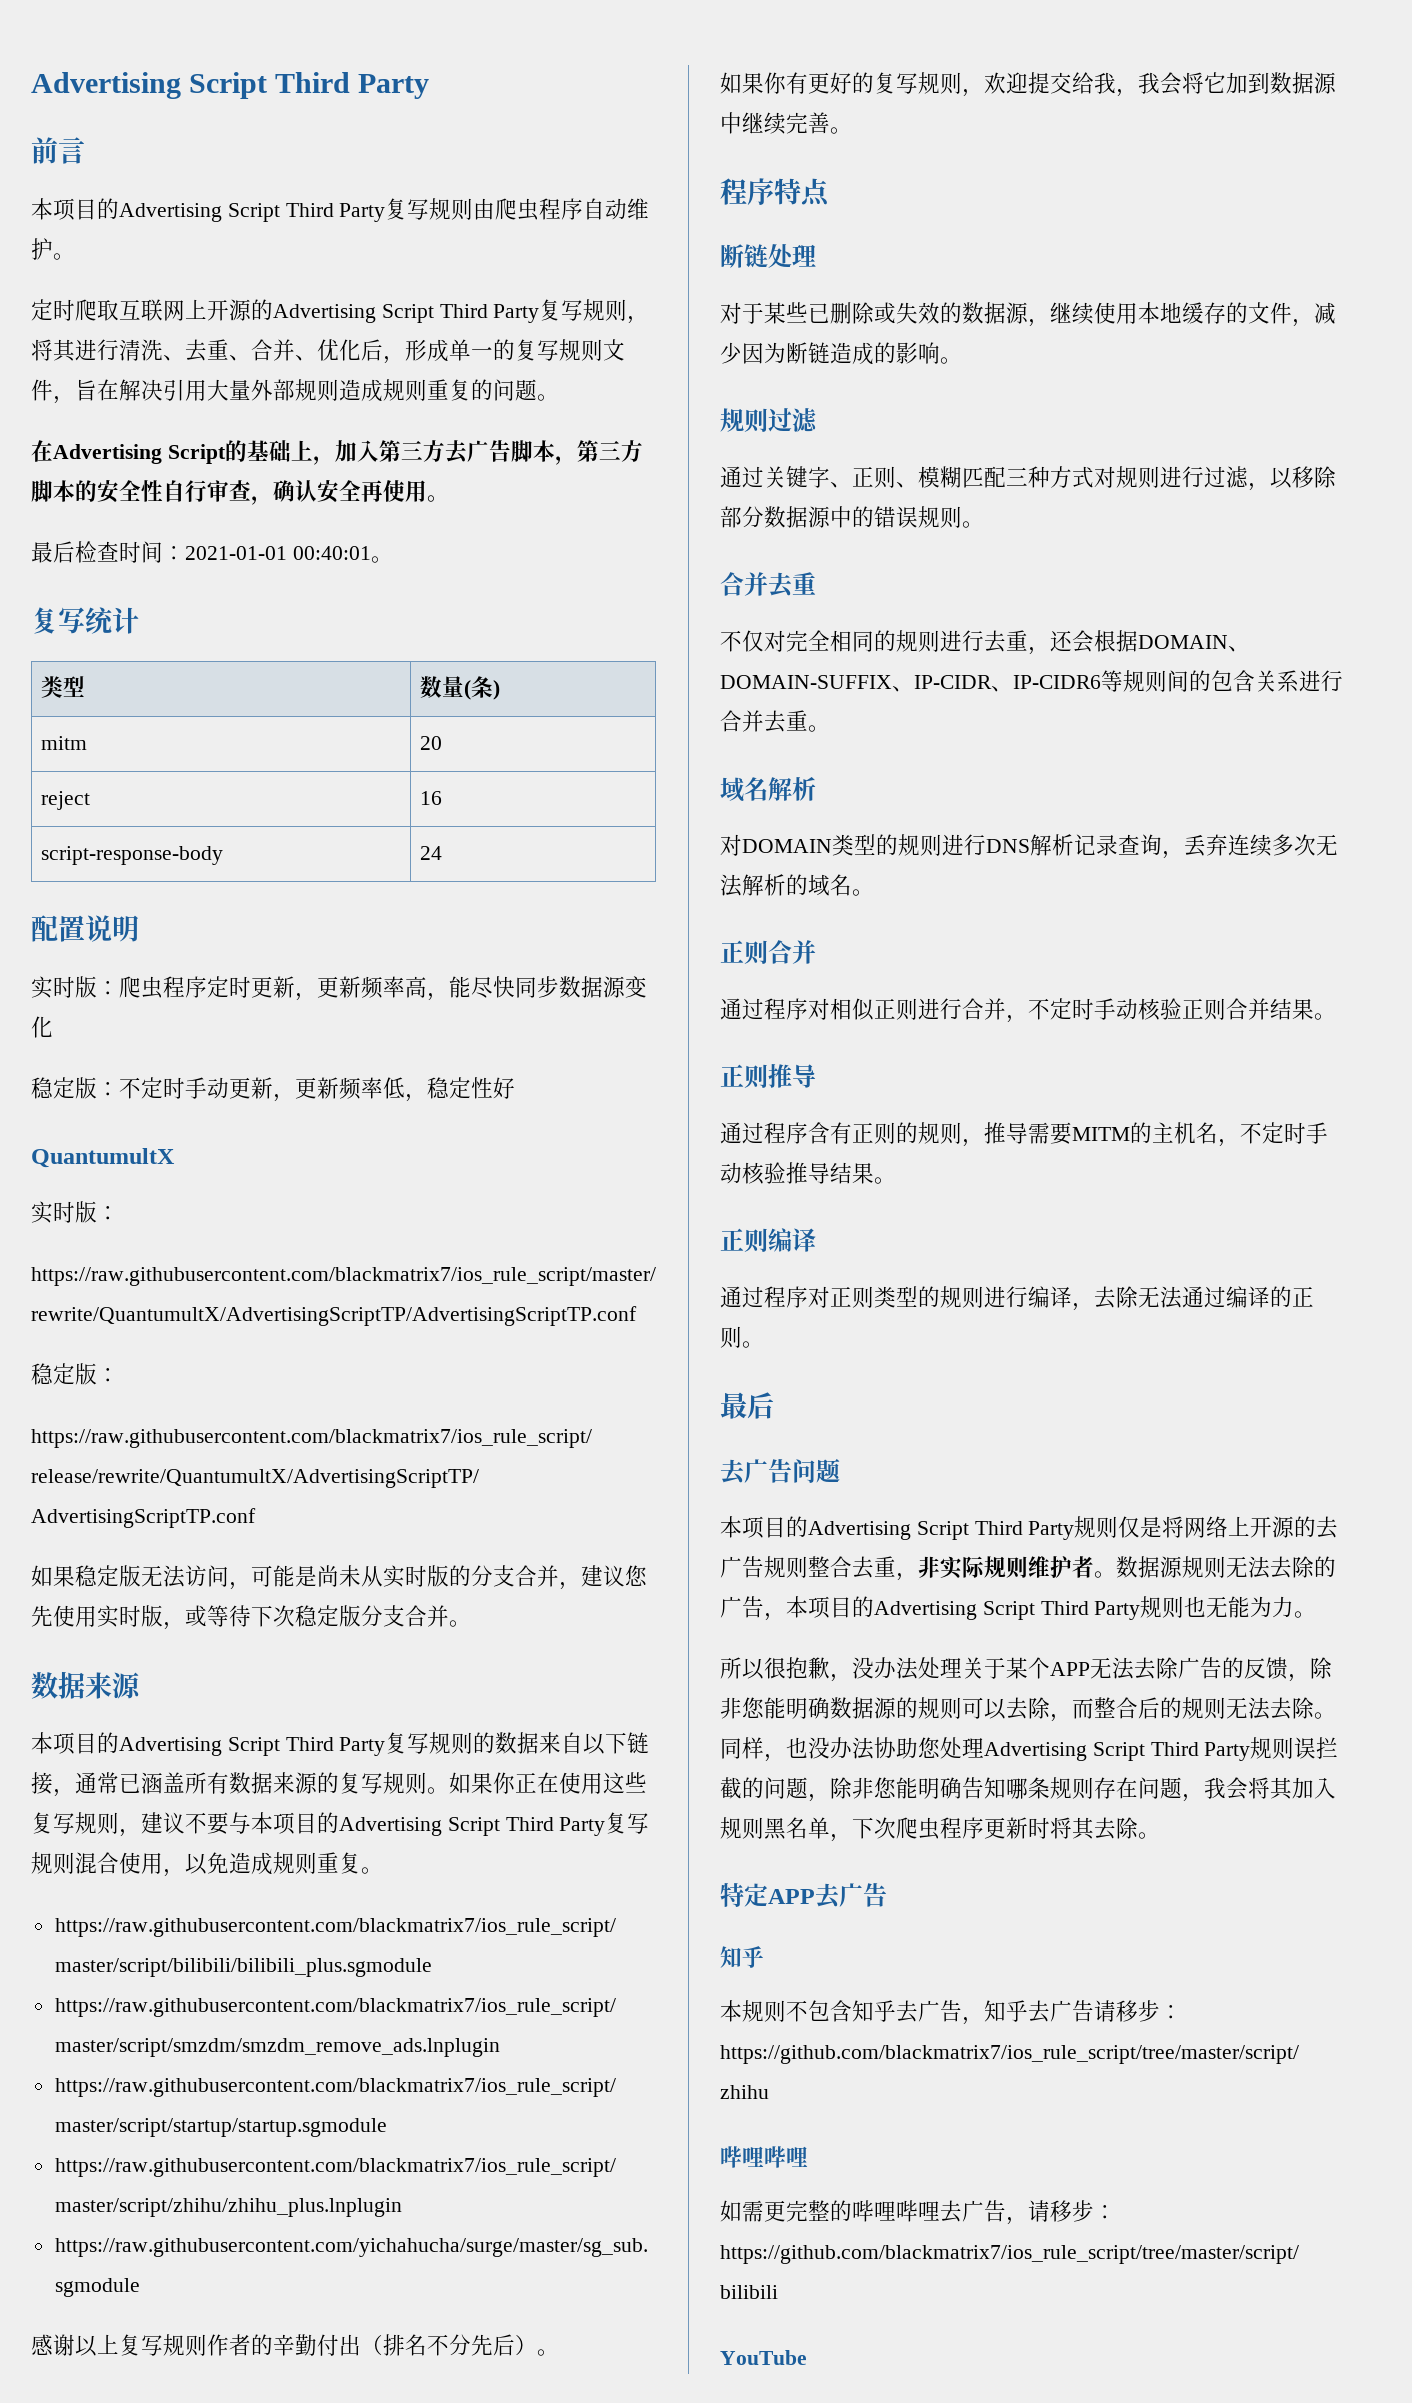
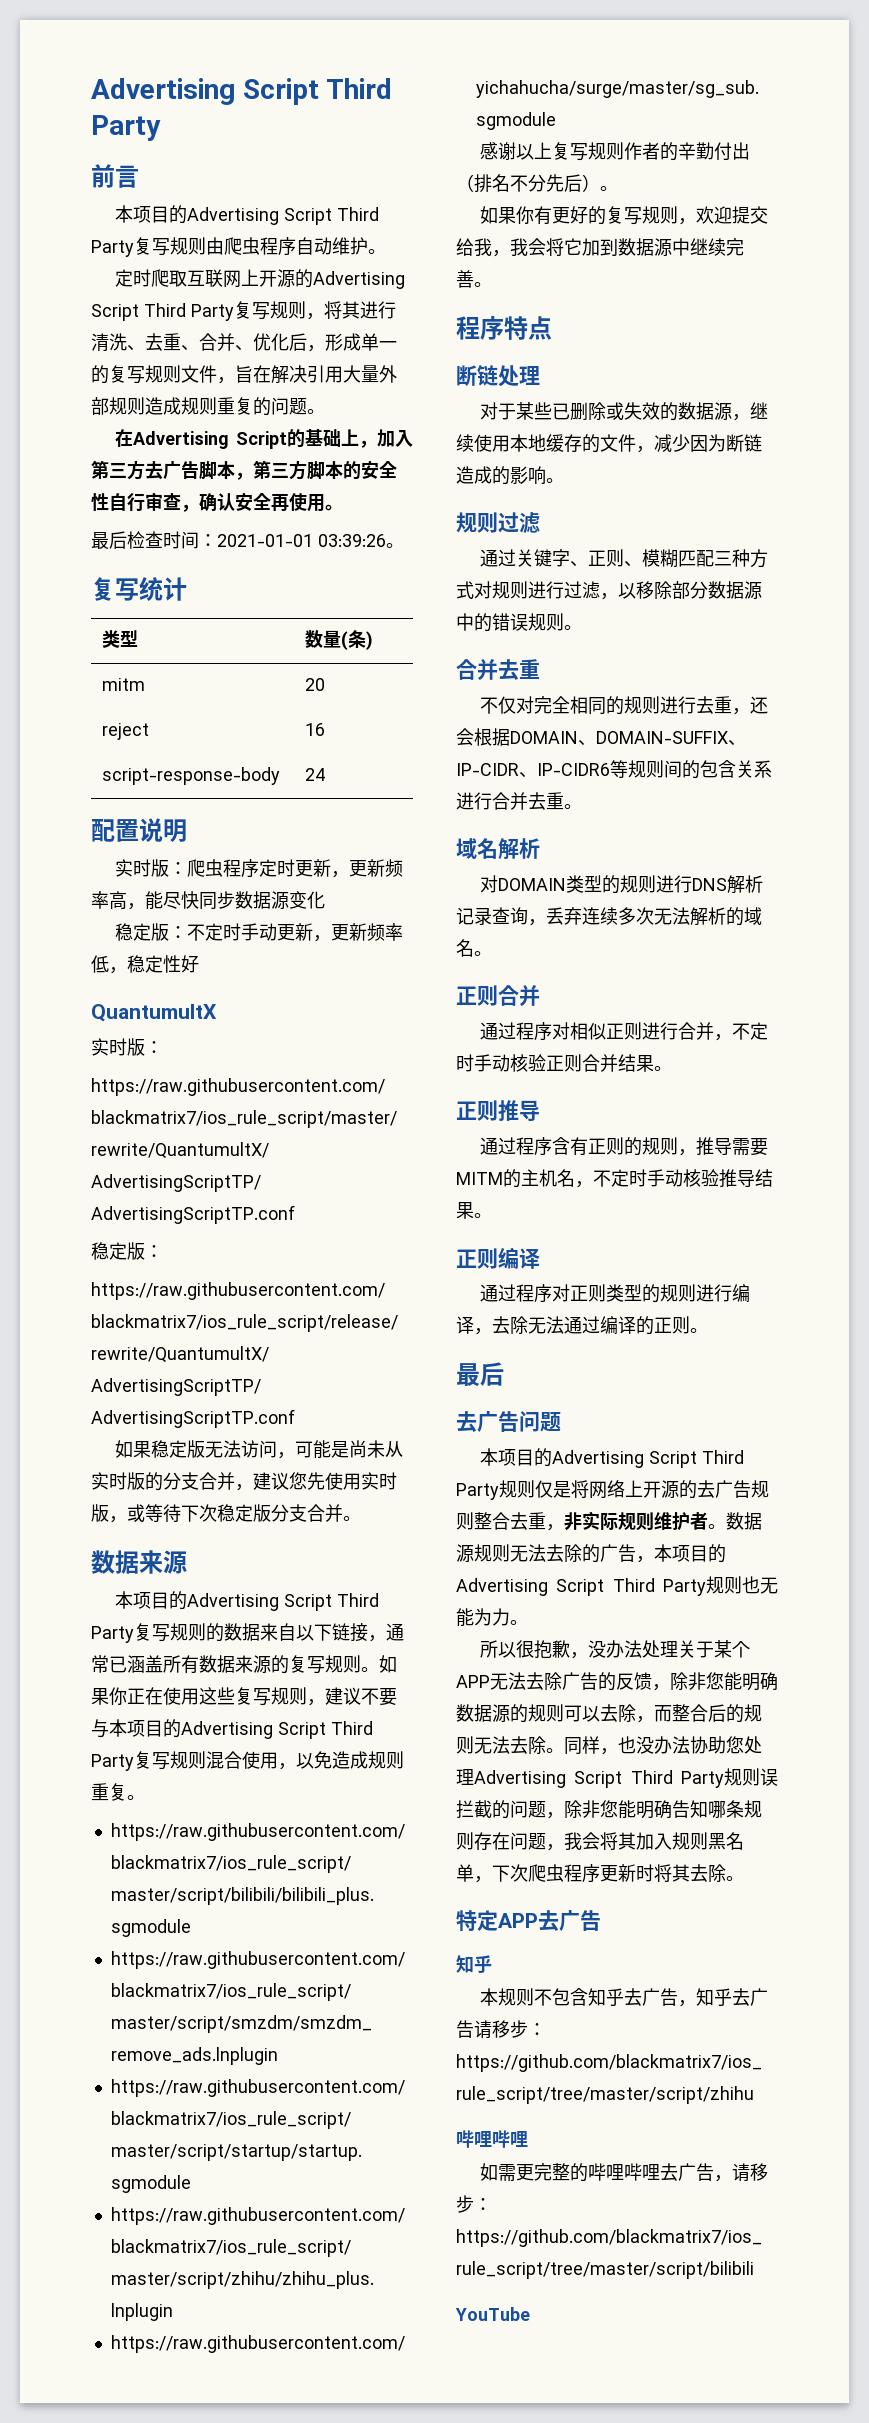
[292,546,371,560] 00:40:01 -> [318,534,386,547] 03:39:26

